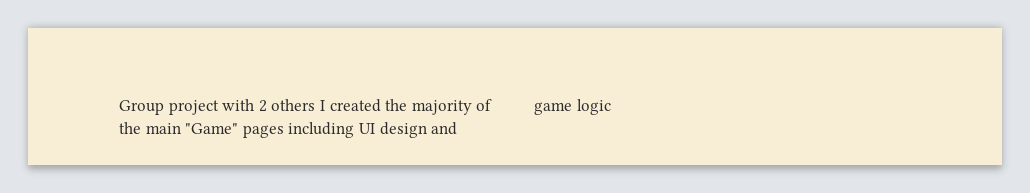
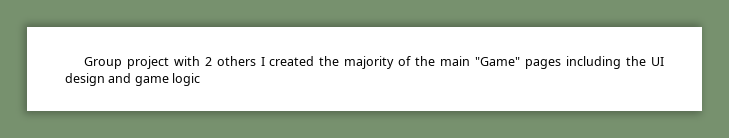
(355, 130) none -> [626,56,647,66] the

